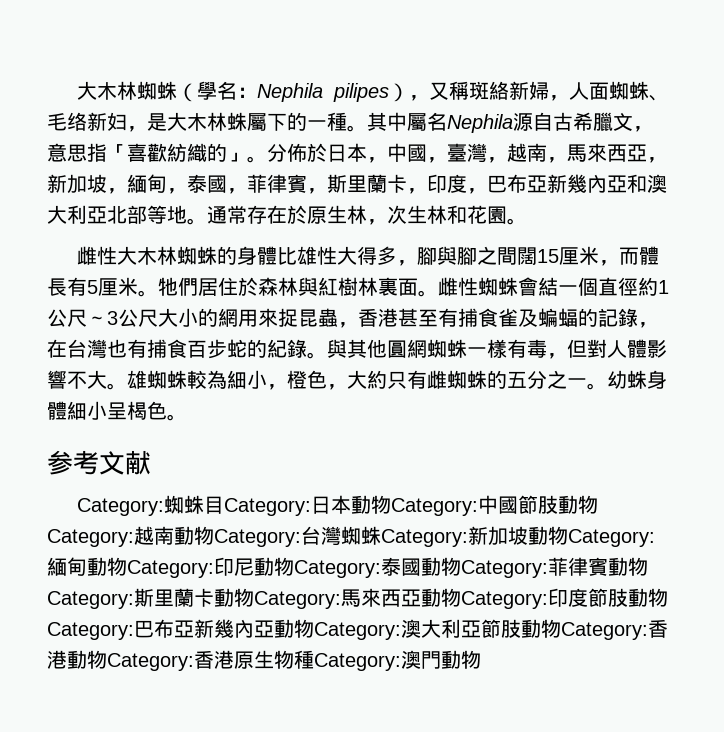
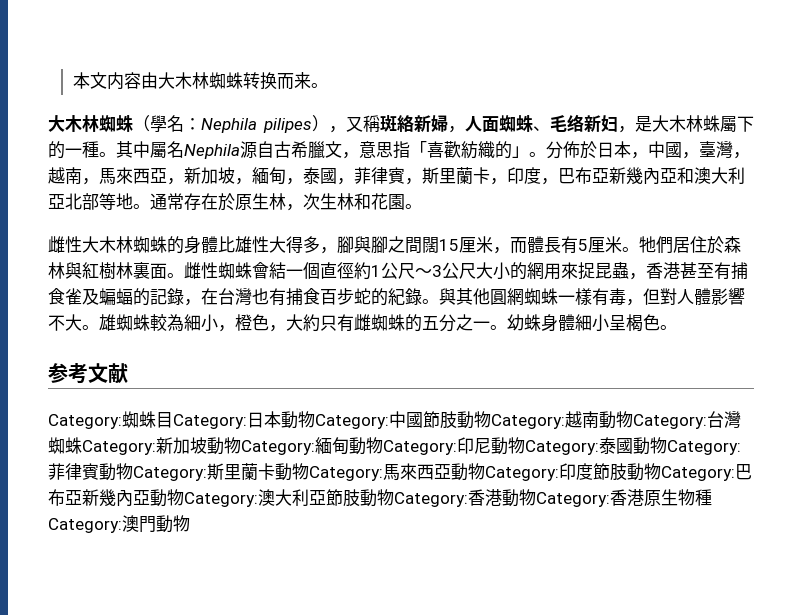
(77, 90) none -> [72,72,328,90] 本文内容由大木林蜘蛛转换而来。 //

